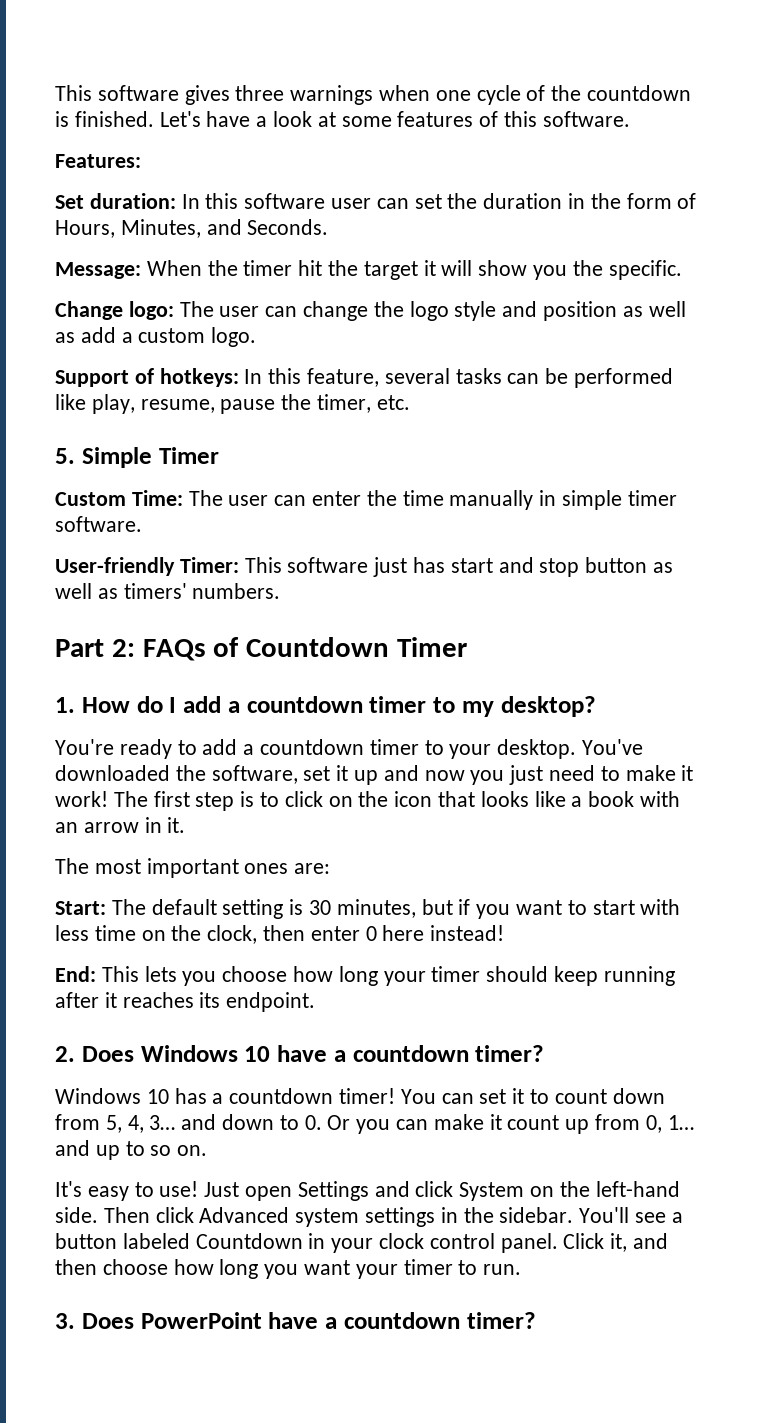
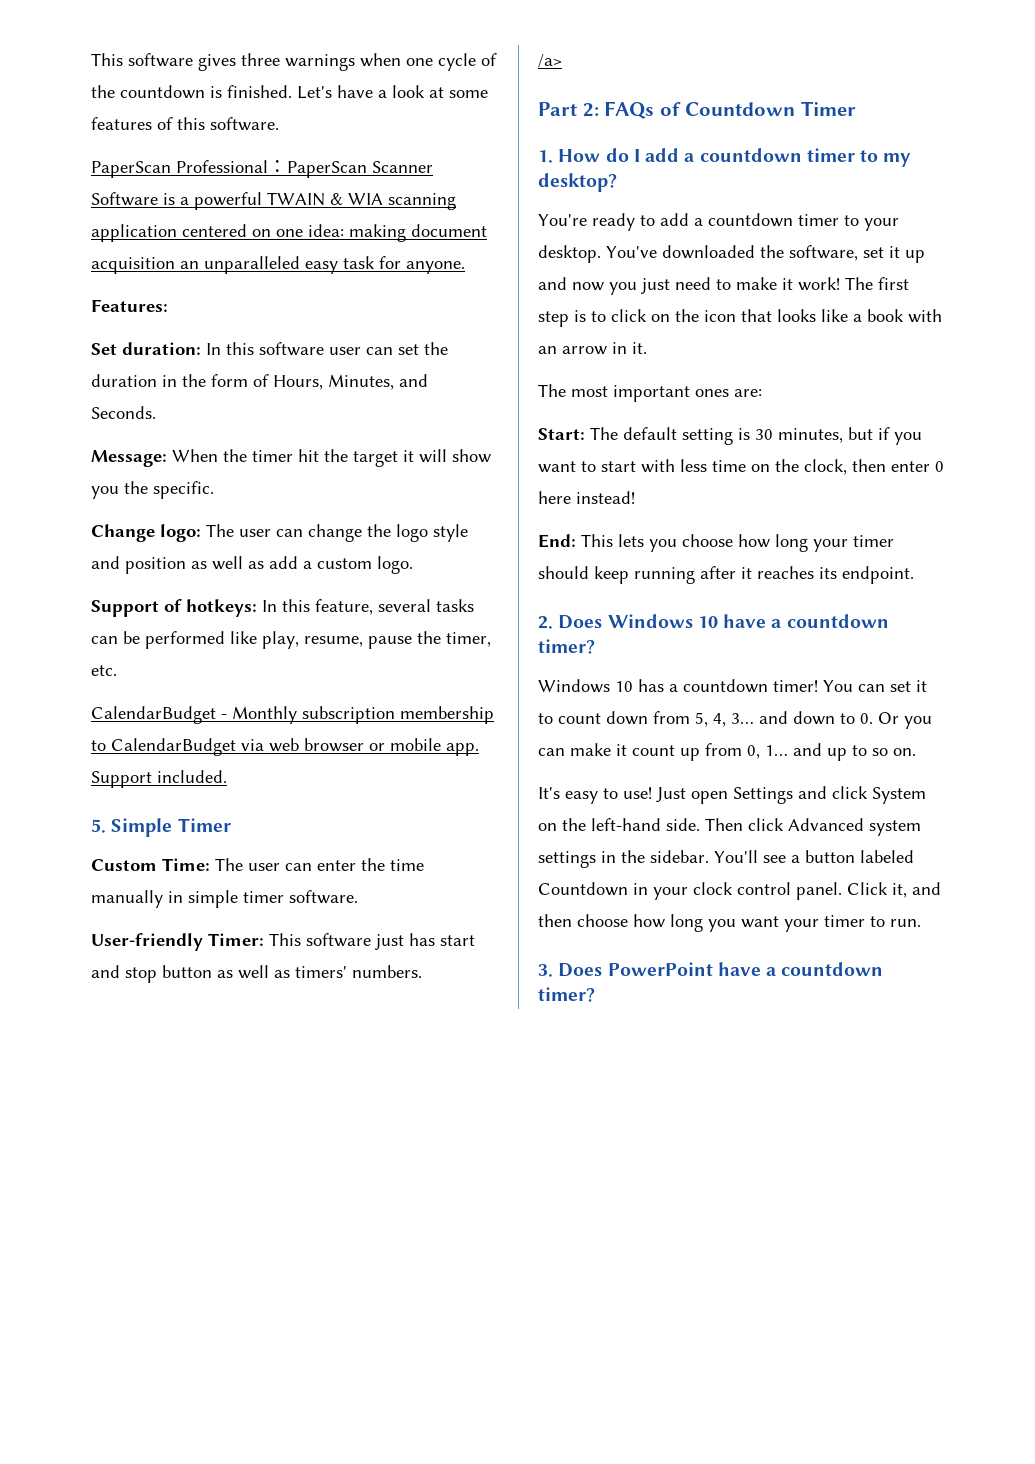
(630, 119) none -> [91,160,433,178] [91,192,456,210] [91,224,487,242] [91,256,465,274] // PaperScan Professional：PaperScan Scanner Software is a powerful TWAIN & WIA scanning application centered on one idea: making document acquisition an unparalleled easy task for anyone.
(410, 402) none -> [91,706,494,724] [91,738,479,756] [91,770,227,788] // CalendarBudget - Monthly subscription membership to CalendarBudget via web browser or mobile app. Support included.
(281, 591) none -> [538,54,562,68] // /a>

